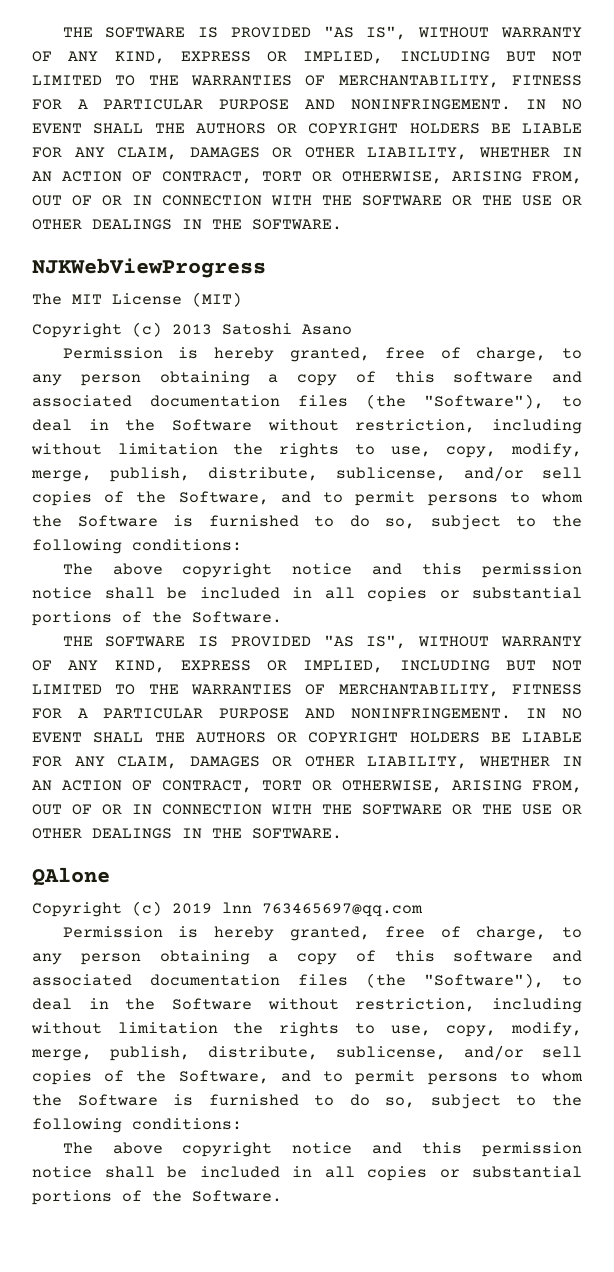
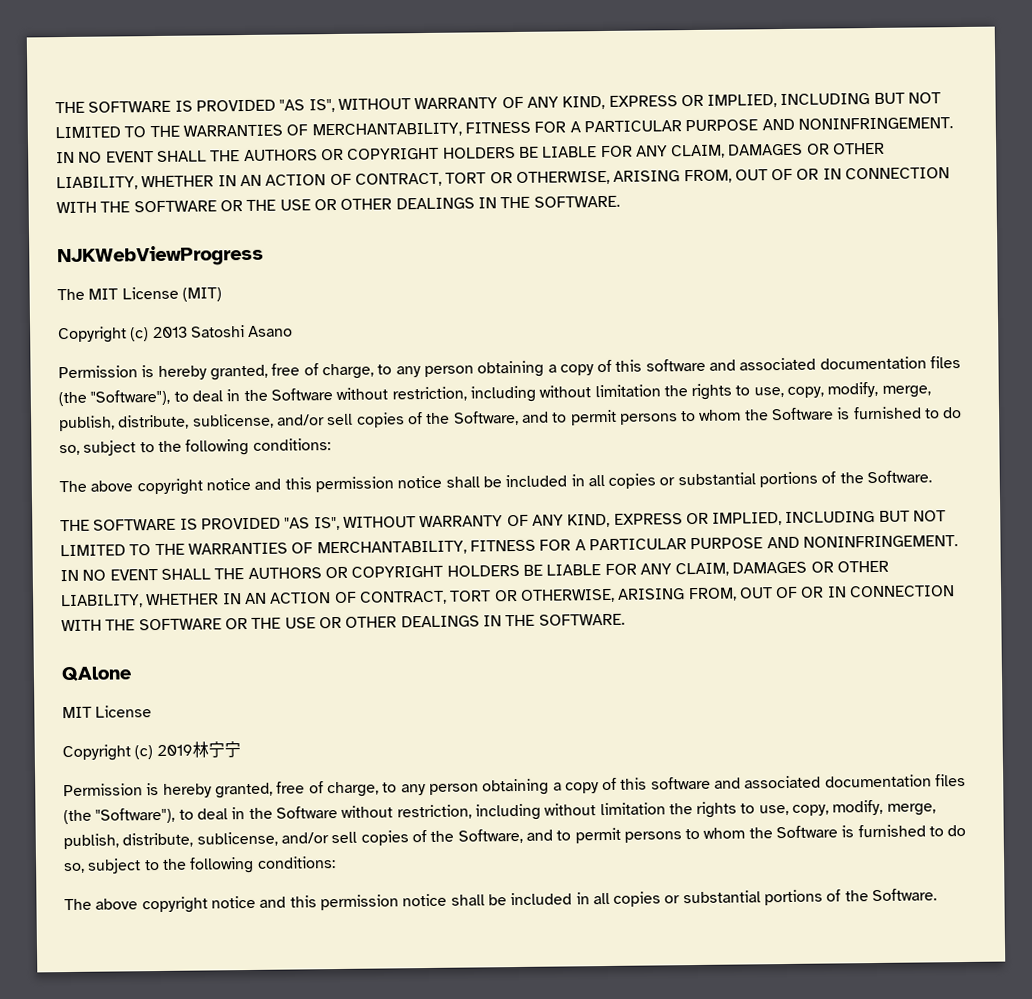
(110, 876) none -> [62,705,153,719] // MIT License
[222,902,423,917] lnn 763465697@qq.com -> [191,741,241,759] 林宁宁

